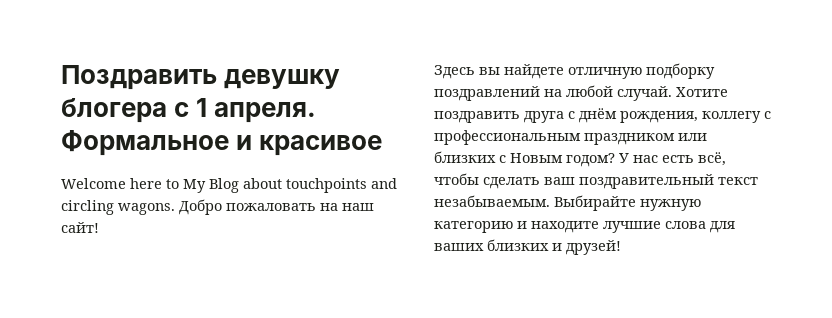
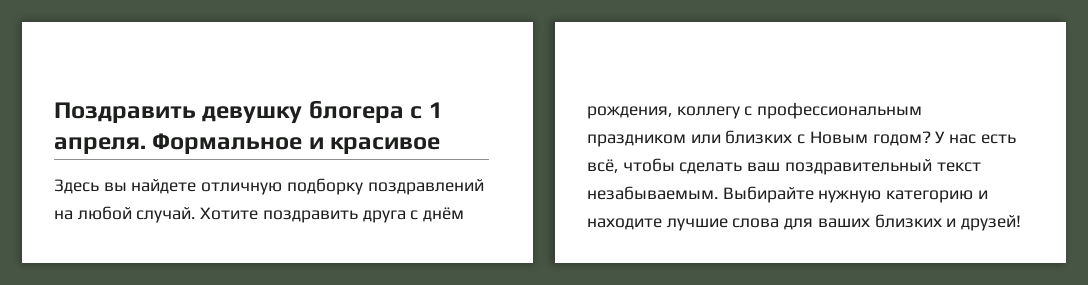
[61,178,397,193] [61,199,374,215] [61,222,99,233] // Welcome here to My Blog about touchpoints and circling wagons. Добро пожаловать на наш сайт! -> (441, 145) none

